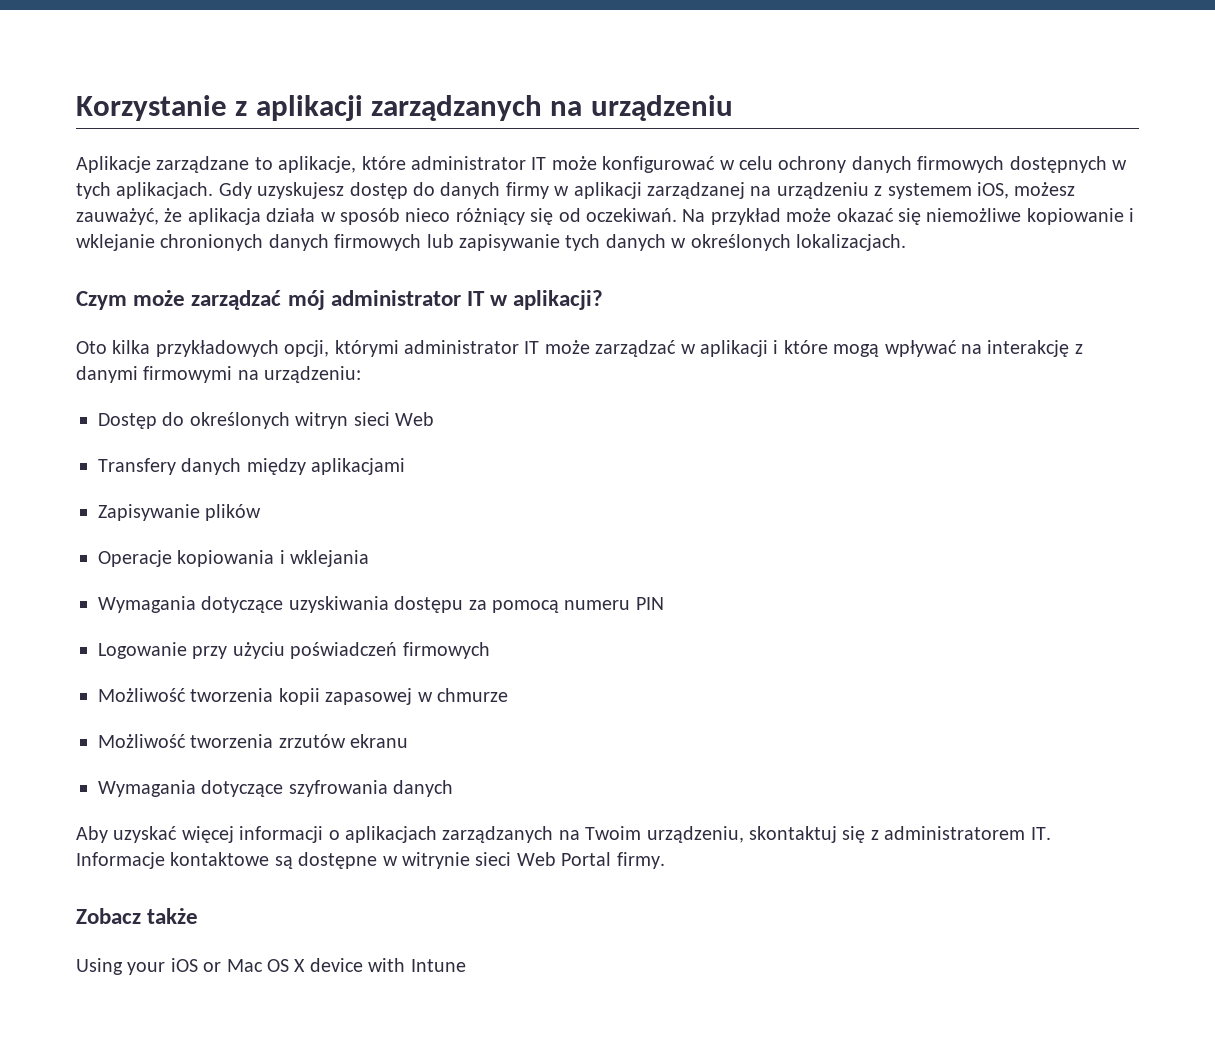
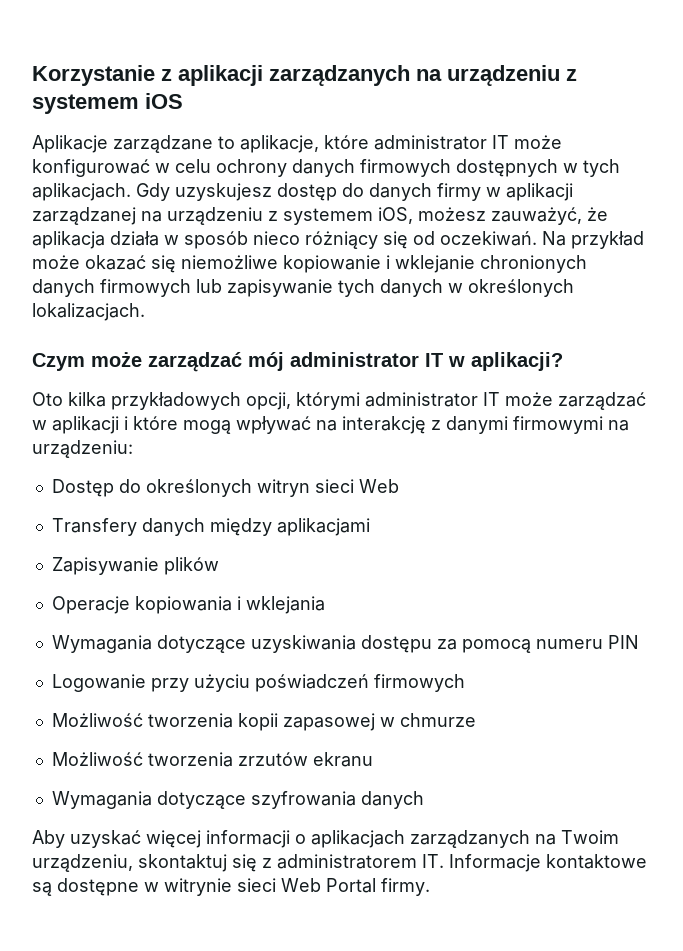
(733, 108) none -> [566,69,577,81] [32,93,183,114] z systemem iOS
[76,908,199,924] [76,958,466,975] // Zobacz także // Using your iOS or Mac OS X device with Intune -> (430, 887) none

